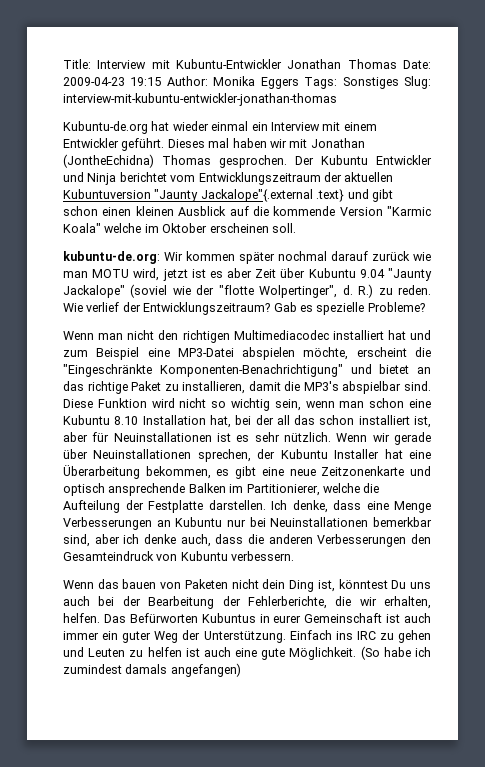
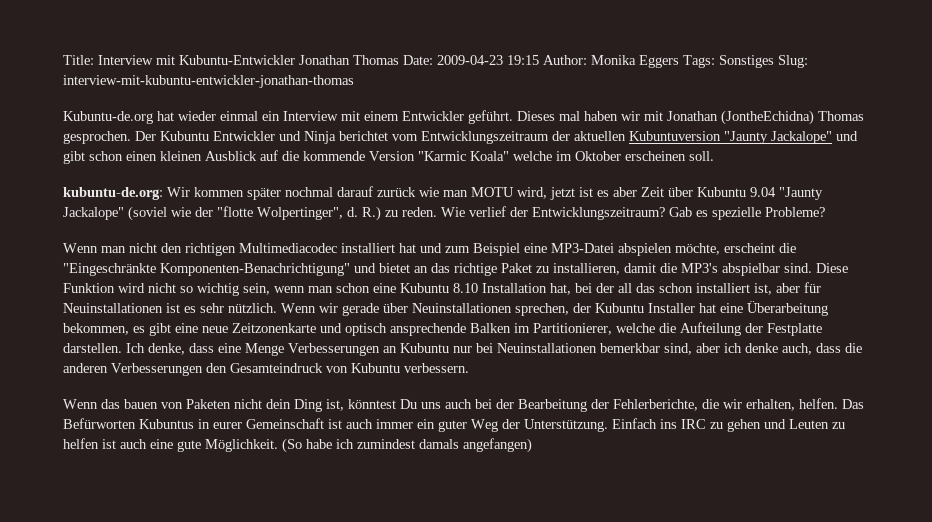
[200,189,345,202] Jackalope"{.external .text} -> [771,131,832,144] Jackalope"

